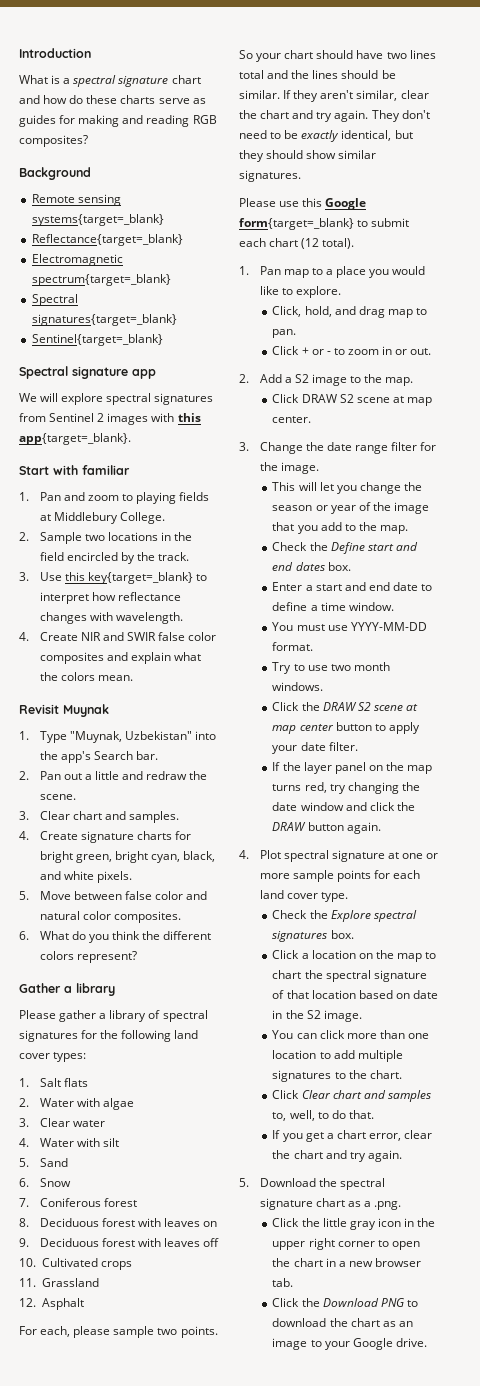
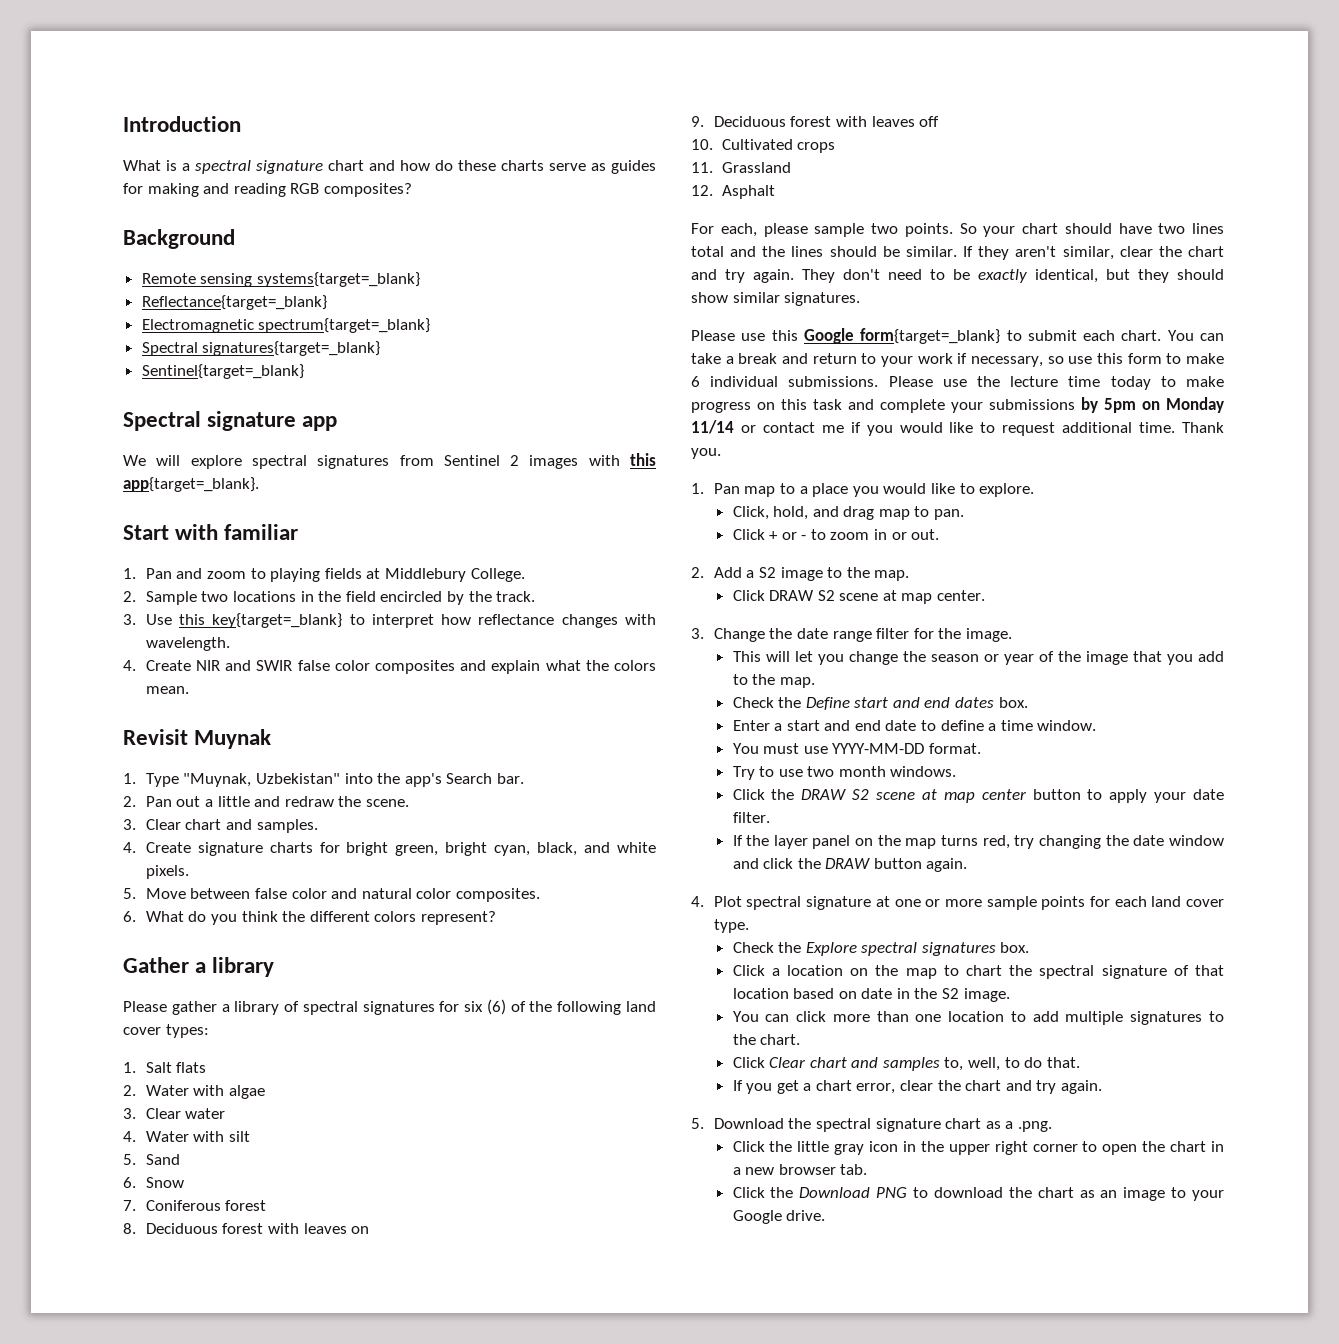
(98, 1034) none -> [464,999,526,1015] six (6) of
[269,238,355,249] chart (12 total). -> [1121,330,1224,341] [691,353,1224,367] [691,376,1224,390] [691,397,1224,413] [691,420,1224,436] [691,448,721,459] chart. You can take a break and return to your work if necessary, so use this form to make 6 individual submissions. Please use the lecture time today to make progress on this task and complete your submissions by 5pm on Monday 11/14 or contact me if you would like to request additional time. Thank you.

